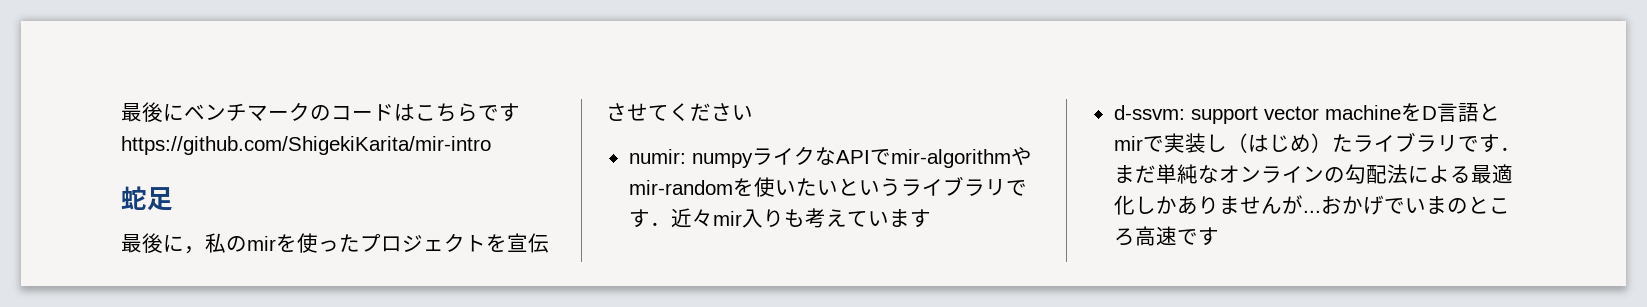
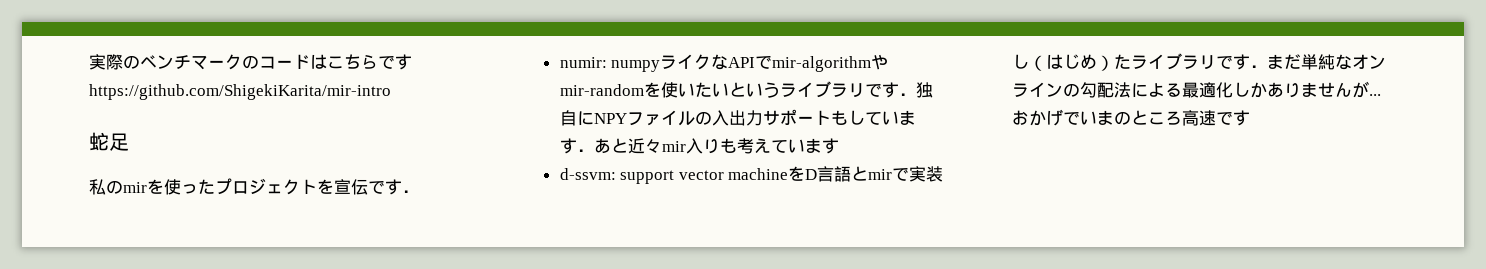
[121,102,184,122] 最後に -> [89,54,140,70] 実際の
[121,233,205,254] 最後に， -> (129, 142) none
[606,103,753,121] させてください -> [368,179,419,195] です．
(671, 224) none -> [915,82,933,98] [559,109,916,126] [559,138,628,154] 独自にNPYファイルの入出力サポートもしています．あと

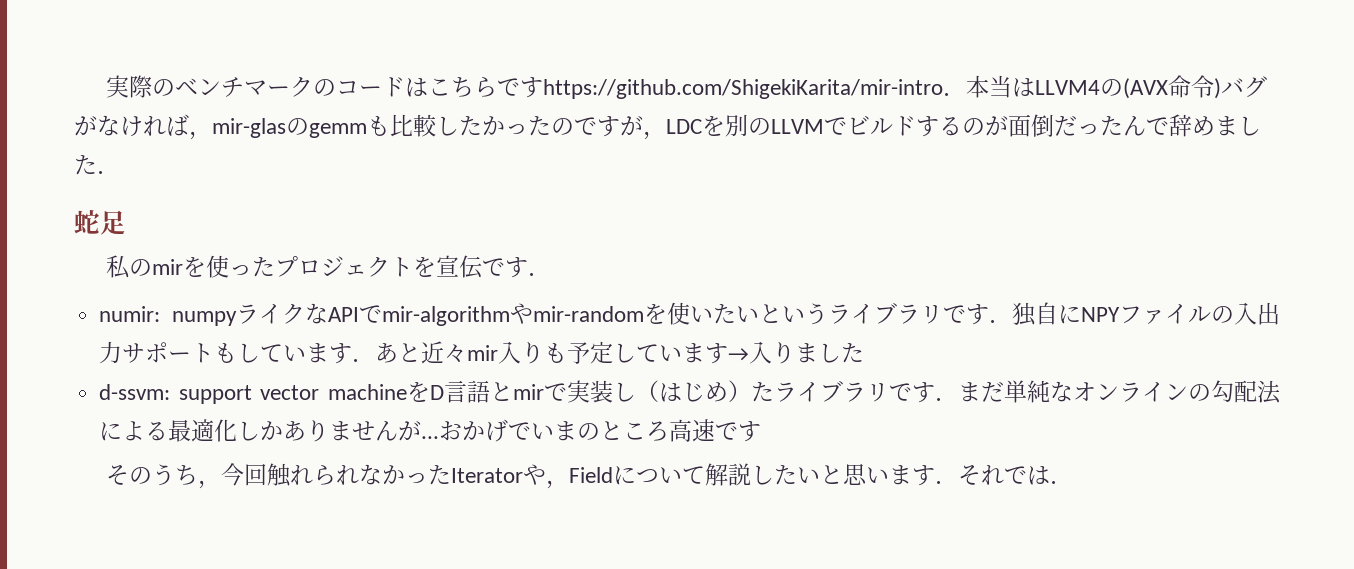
(391, 92) none -> [943,75,1268,99] [74,114,1261,140] [74,154,120,175] ．本当はLLVM4の(AVX命令)バグがなければ，mir-glasのgemmも比較したかったのですが，LDCを別のLLVMでビルドするのが面倒だったんで辞めました．
[736,138,839,154] 考えています -> [567,341,865,364] 予定しています→入りました
(1250, 118) none -> [106,463,1074,489] // そのうち，今回触れられなかったIteratorや，Fieldについて解説したいと思います．それでは．

